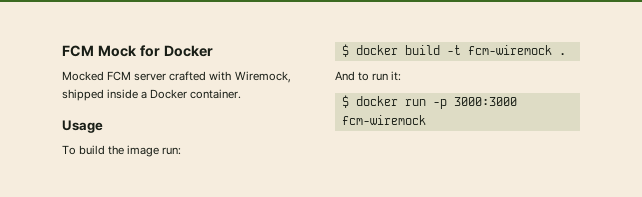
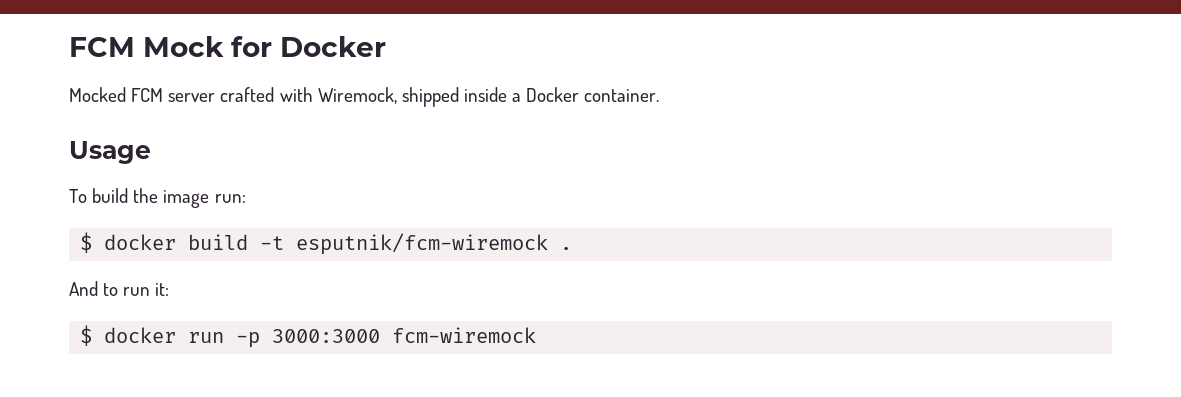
[467,45,552,55] fcm-wiremock -> [296,233,549,255] esputnik/fcm-wiremock

